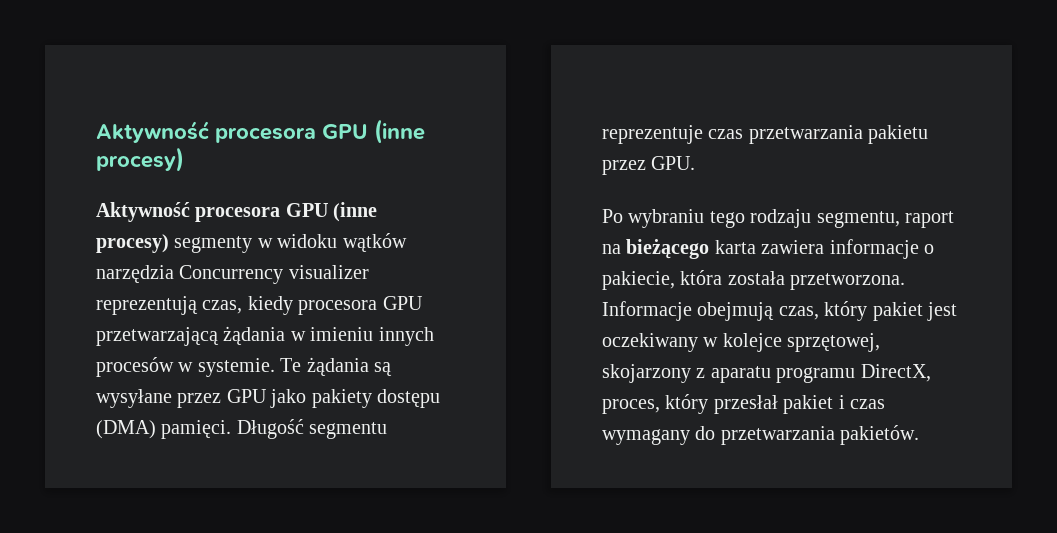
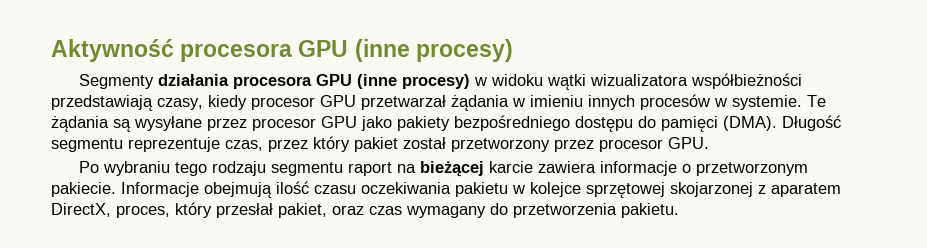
[96,202,378,222] [96,234,253,253] Aktywność procesora GPU (inne procesy) segmenty -> [79,74,471,89] Segmenty działania procesora GPU (inne procesy)
[342,233,407,252] [96,265,369,284] [96,296,423,315] [96,327,219,346] wątków narzędzia Concurrency visualizer reprezentują czas, kiedy procesora GPU przetwarzającą -> [547,73,803,90] [51,95,446,111] wątki wizualizatora współbieżności przedstawiają czasy, kiedy procesor GPU przetwarzał
(222, 400) none -> [252,118,316,131] procesor
[377,389,440,408] [96,419,388,439] [602,125,929,144] [602,160,646,175] dostępu (DMA) pamięci. Długość segmentu reprezentuje czas przetwarzania pakietu przez -> [454,115,841,132] [51,136,663,152] bezpośredniego dostępu do pamięci (DMA). Długość segmentu reprezentuje czas, przez który pakiet został przetworzony przez procesor
[816,211,900,228] segmentu, -> [271,162,344,176] segmentu
[626,239,756,259] bieżącego karta -> [420,161,534,177] bieżącej karcie
[602,270,906,290] [602,301,957,321] [602,333,881,352] [602,364,856,383] pakiecie, która została przetworzona. Informacje obejmują czas, który pakiet jest oczekiwany w kolejce sprzętowej, skojarzony z aparatu programu -> [696,162,809,176] [51,181,841,198] przetworzonym pakiecie. Informacje obejmują ilość czasu oczekiwania pakietu w kolejce sprzętowej skojarzonej z aparatem
[783,395,845,414] pakiet i -> [278,203,364,218] pakiet, oraz
[720,425,920,445] przetwarzania pakietów. -> [513,203,679,218] przetworzenia pakietu.

